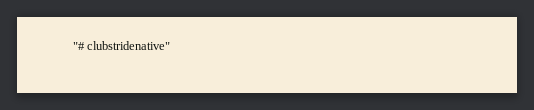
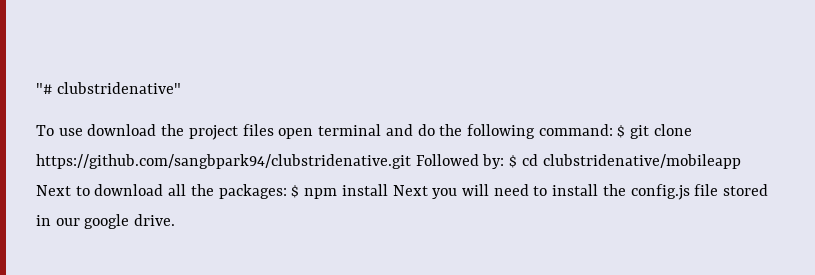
(171, 45) none -> [36,124,692,140] [36,154,741,169] [36,184,769,200] [36,214,176,229] // To use download the project files open terminal and do the following command: $ git clone https://github.com/sangbpark94/clubstridenative.git Followed by: $ cd clubstridenative/mobileapp Next to download all the packages: $ npm install Next you will need to install the config.js file stored in our google drive.

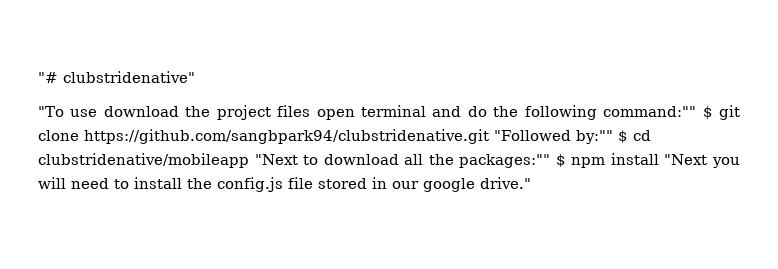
[36,125,54,136] To -> [38,106,64,117] "To
[538,124,613,136] command: -> [603,106,697,117] command:""
[415,154,505,169] Followed by: -> [494,130,613,144] "Followed by:""
[36,185,71,196] Next -> [254,154,298,165] "Next
[218,184,287,199] packages: -> [459,154,551,168] packages:""
[392,185,428,196] Next -> [664,154,708,165] "Next
[134,214,176,226] drive. -> [480,177,531,189] drive."

